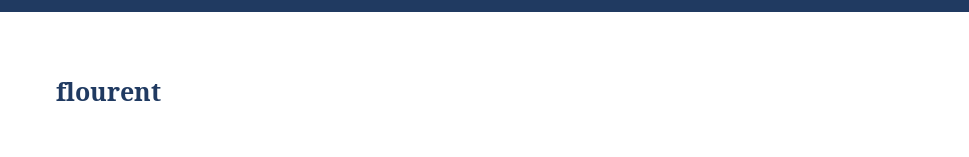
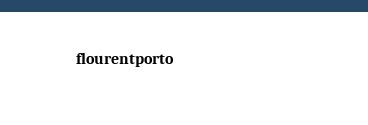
[56,82,161,101] flourent -> [76,52,174,67] flourentporto

